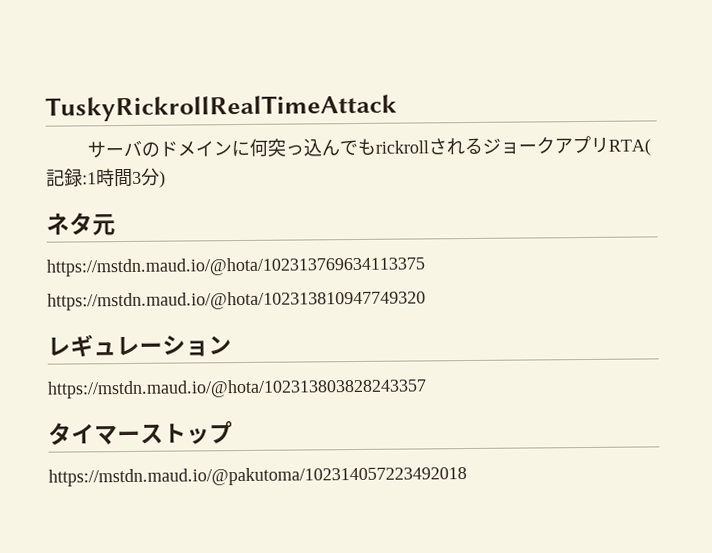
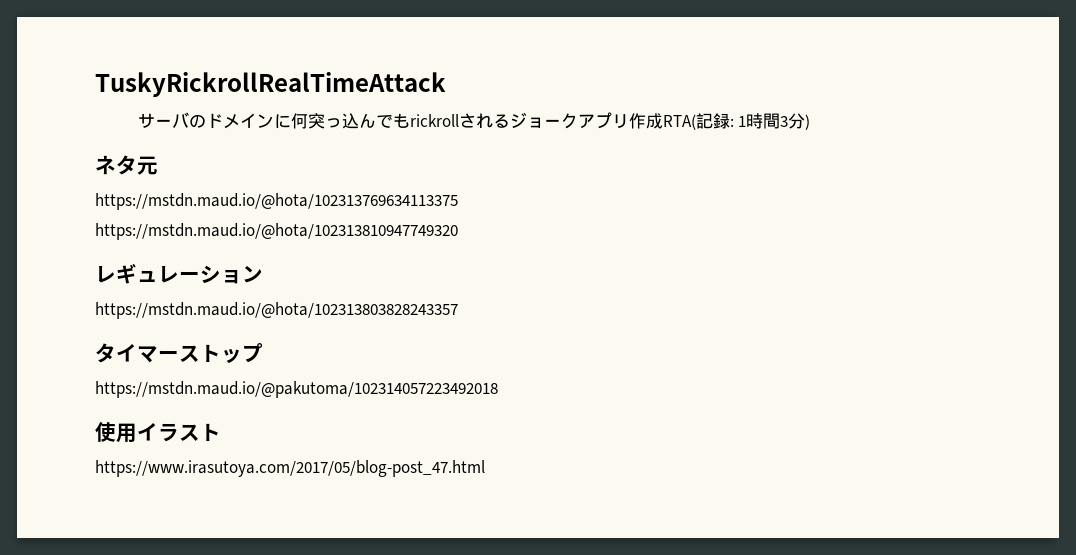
(610, 145) none -> [628,113,663,129] 作成
[82,172,97,185] :1 -> [729,116,747,127] : 1
(467, 476) none -> [95,422,221,443] [95,460,485,477] // 使用イラスト // https://www.irasutoya.com/2017/05/blog-post_47.html

